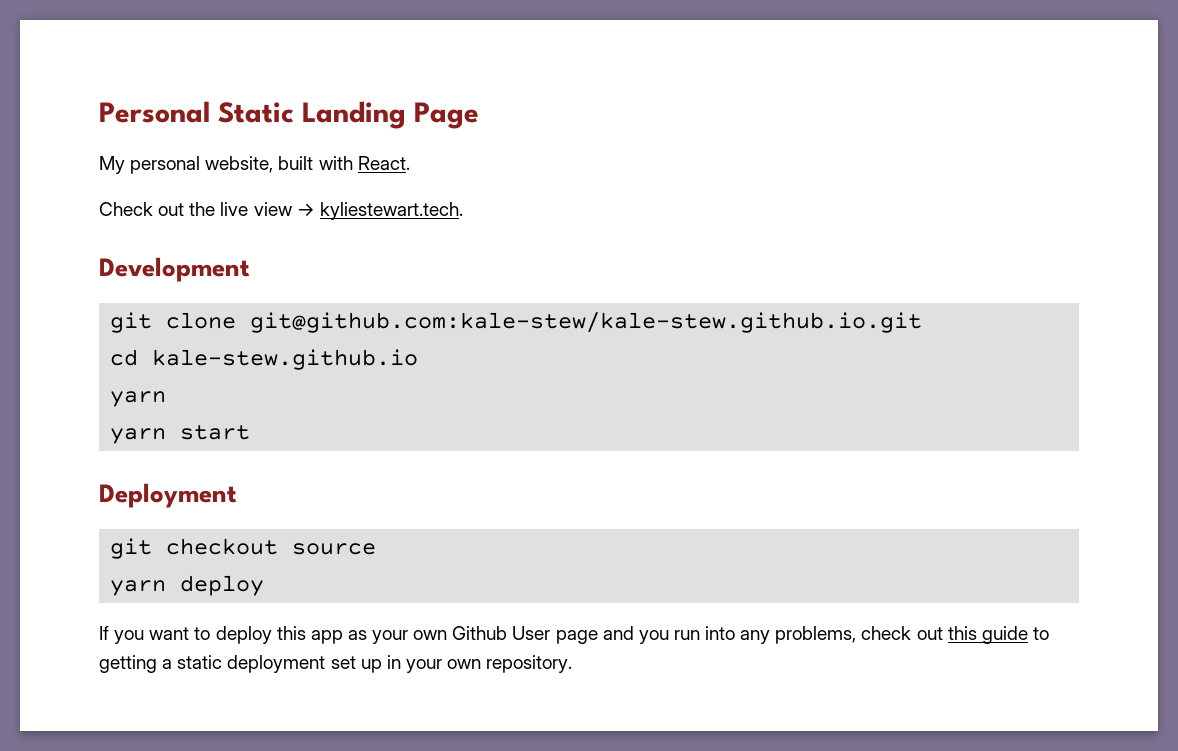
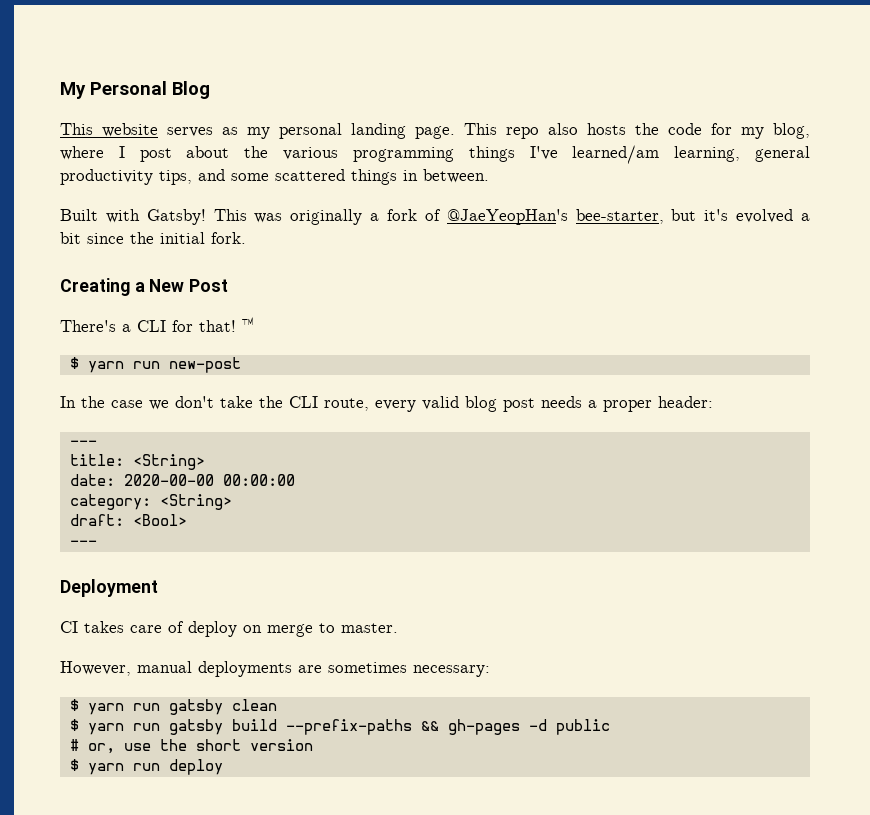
[99,101,479,129] [99,156,410,174] [99,202,463,220] [99,257,250,282] [110,312,923,333] [110,349,419,370] [110,391,167,407] [110,425,251,444] [99,483,237,508] [110,538,377,559] [110,575,265,596] [99,626,1049,644] [99,655,573,673] Personal Static Landing Page // My personal website, built with React. // Check out the live view → kyliestewart.tech. // Development // git clone git@github.com:kale-stew/kale-stew.github.io.git // cd kale-stew.github.io // yarn // yarn start // Deployment // git checkout source // yarn deploy // If you want to deploy this app as your own Github User page and you run into any problems, check out this guide to getting a static deployment set up in your own repository. -> [60,81,210,99] [60,123,810,139] [60,145,811,164] [60,169,489,185] [60,209,811,225] [60,232,246,244] [60,278,229,296] [60,317,253,332] [69,357,241,373] [60,396,713,412] [69,440,97,446] [69,454,205,470] [69,474,295,486] [69,494,232,510] [69,514,187,526] [69,540,97,546] [60,579,158,597] [60,621,398,637] [60,661,490,677] [69,699,277,715] [69,719,610,735] [69,739,313,754] [69,759,223,775] My Personal Blog // This website serves as my personal landing page. This repo also hosts the code for my blog, where I post about the various programming things I've learned/am learning, general productivity tips, and some scattered things in between. // Built with Gatsby! This was originally a fork of @JaeYeopHan's bee-starter, but it's evolved a bit since the initial fork. // Creating a New Post // There's a CLI for that! ™ // $ yarn run new-post // In the case we don't take the CLI route, every valid blog post needs a proper header: // --- // title: <String> // date: 2020-00-00 00:00:00 // category: <String> // draft: <Bool> // --- // Deployment // CI takes care of deploy on merge to master. // However, manual deployments are sometimes necessary: // $ yarn run gatsby clean // $ yarn run gatsby build --prefix-paths && gh-pages -d public // # or, use the short version // $ yarn run deploy

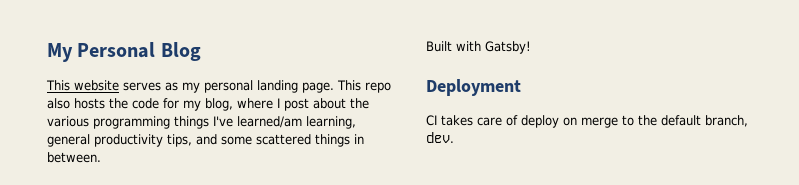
[213,209,811,225] [60,232,246,244] [60,278,229,296] [60,317,253,332] [69,357,241,373] [60,396,713,412] [69,440,97,446] [69,454,205,470] [69,474,295,486] [69,494,232,510] [69,514,187,526] [69,540,97,546] This was originally a fork of @JaeYeopHan's bee-starter, but it's evolved a bit since the initial fork. // Creating a New Post // There's a CLI for that! ™ // $ yarn run new-post // In the case we don't take the CLI route, every valid blog post needs a proper header: // --- // title: <String> // date: 2020-00-00 00:00:00 // category: <String> // draft: <Bool> // --- -> (531, 47) none
[341,623,398,633] [60,661,490,677] [69,699,277,715] [69,719,610,735] [69,739,313,754] [69,759,223,775] master. // However, manual deployments are sometimes necessary: // $ yarn run gatsby clean // $ yarn run gatsby build --prefix-paths && gh-pages -d public // # or, use the short version // $ yarn run deploy -> [638,115,748,127] [426,132,454,143] the default branch, dev.

